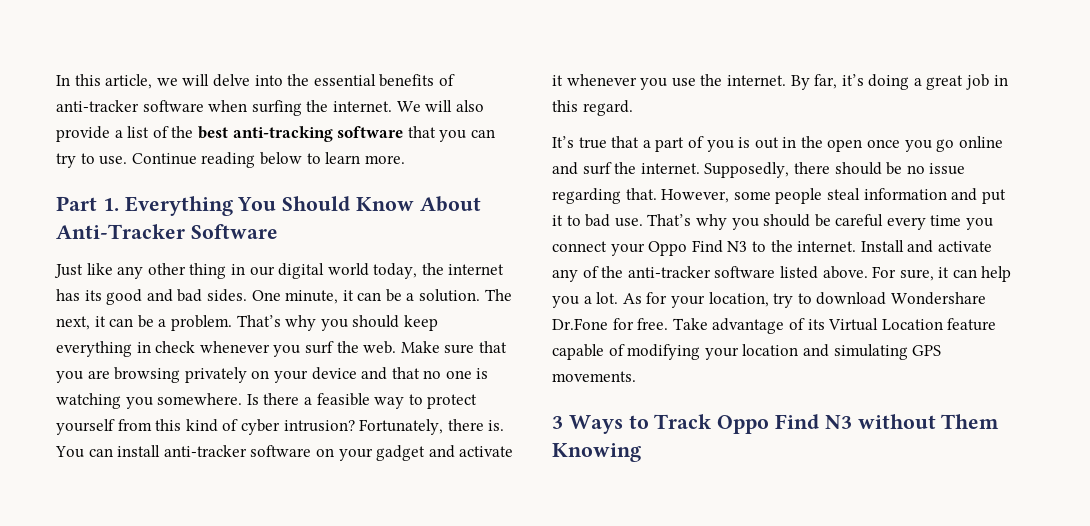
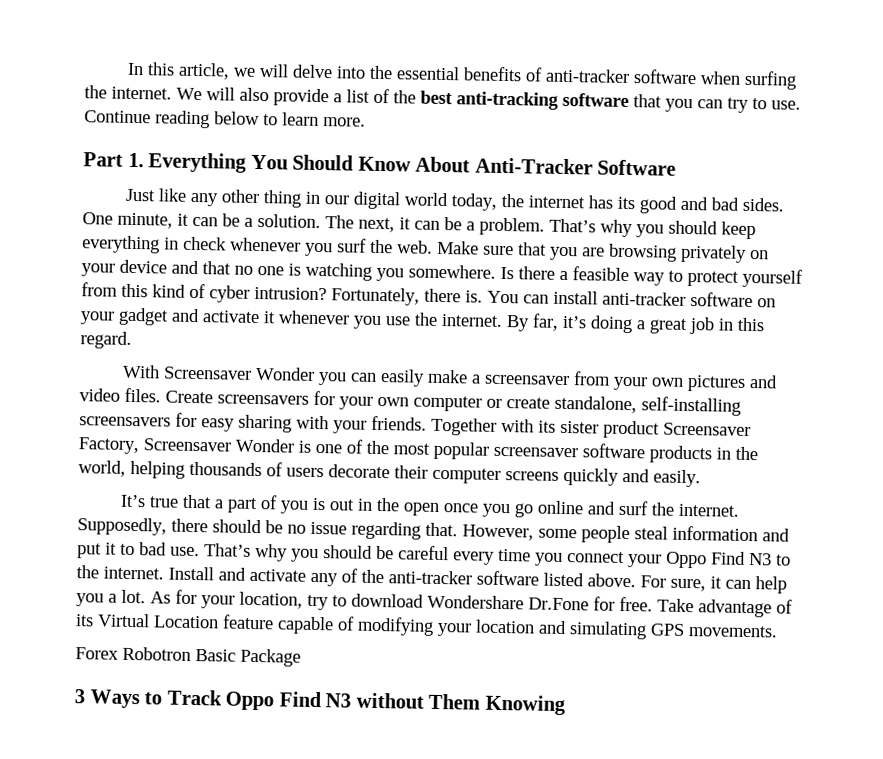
(633, 108) none -> [121,364,778,392] [79,387,741,416] [79,412,751,439] [78,437,758,464] [78,460,701,488] // With Screensaver Wonder you can easily make a screensaver from your own pictures and video files. Create screensavers for your own computer or create standalone, self-installing screensavers for easy sharing with your friends. Together with its sister product Screensaver Factory, Screensaver Wonder is one of the most popular screensaver software products in the world, helping thousands of users decorate their computer screens quickly and easily.
(636, 376) none -> [75,646,301,667] // Forex Robotron Basic Package

